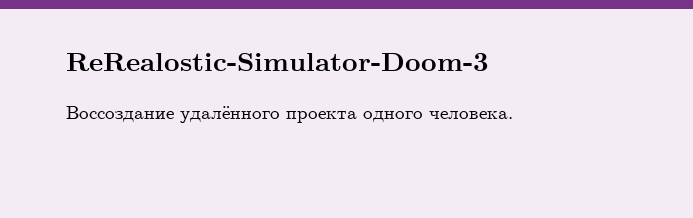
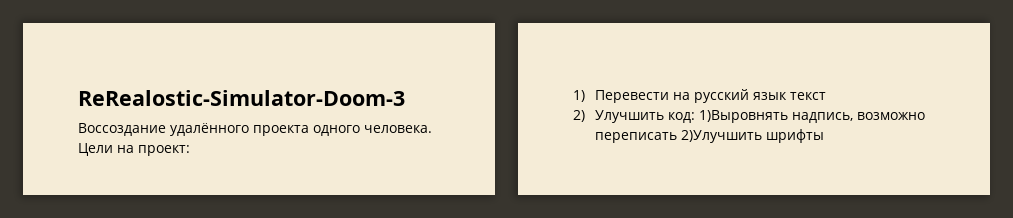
(513, 115) none -> [78,143,190,156] [573,89,826,103] [573,110,925,123] [594,129,824,143] Цели на проект: // 1) Перевести на русский язык текст // 2) Улучшить код: 1)Выровнять надпись, возможно переписать 2)Улучшить шрифты

